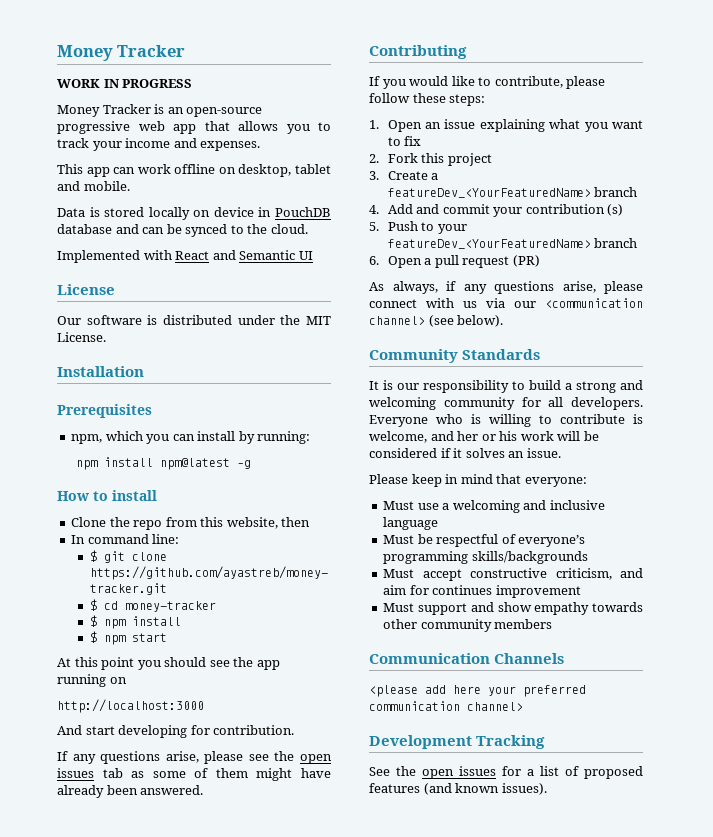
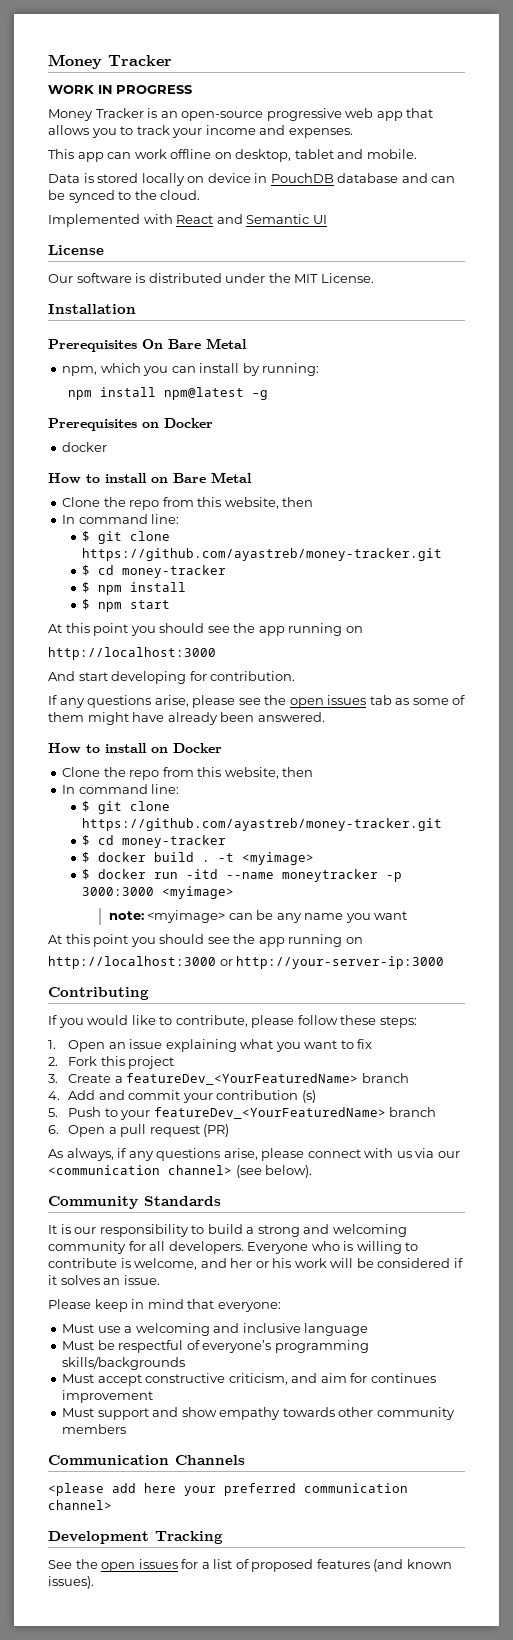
(152, 411) none -> [142,338,247,349] On Bare Metal
[57,490,157,501] // How to install -> [48,418,213,431] [62,442,108,452] [48,472,252,484] // Prerequisites on Docker // docker // How to install on Bare Metal
(204, 790) none -> [48,743,222,754] [62,767,314,780] [62,784,180,794] [82,801,171,814] [82,818,443,831] [82,835,227,848] [82,852,315,865] [82,869,403,882] [82,886,235,899] [108,910,408,923] [48,934,363,947] [48,956,445,969] // How to install on Docker // Clone the repo from this website, then // In command line: // $ git clone https://github.com/ayastreb/money-tracker.git // $ cd money-tracker // $ docker build . -t <myimage> // $ docker run -itd --name moneytracker -p 3000:3000 <myimage> // note: <myimage> can be any name you want // At this point you should see the app running on // http://localhost:3000 or http://your-server-ip:3000

